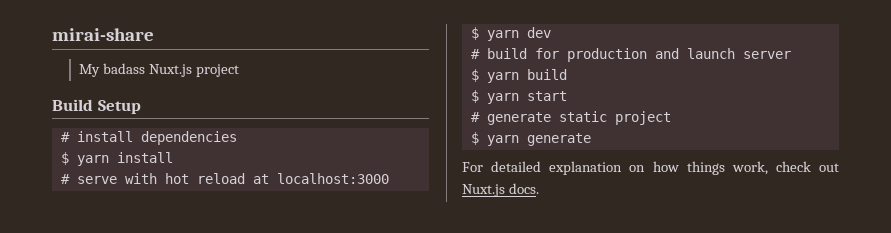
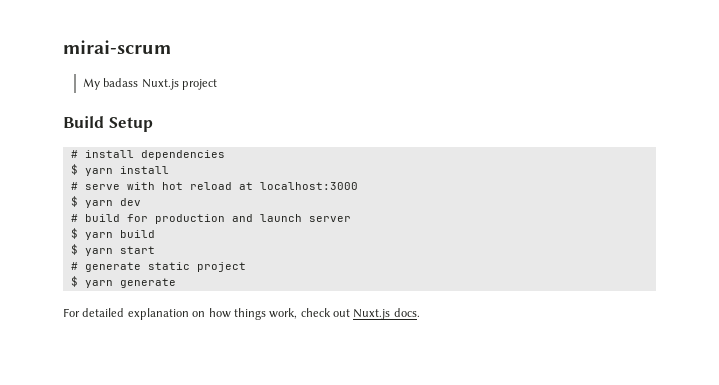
[52,28,154,41] mirai-share -> [63,40,171,54] mirai-scrum

